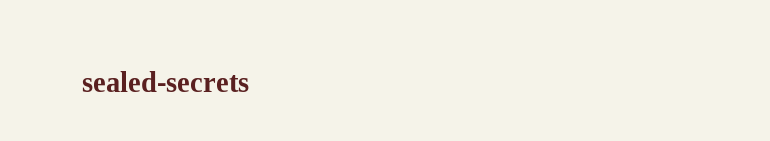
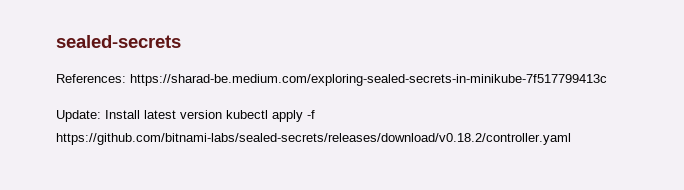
(249, 81) none -> [56,74,607,86] [56,110,315,122] [56,133,571,145] // References: https://sharad-be.medium.com/exploring-sealed-secrets-in-minikube-7f517799413c // Update: Install latest version kubectl apply -f https://github.com/bitnami-labs/sealed-secrets/releases/download/v0.18.2/controller.yaml

